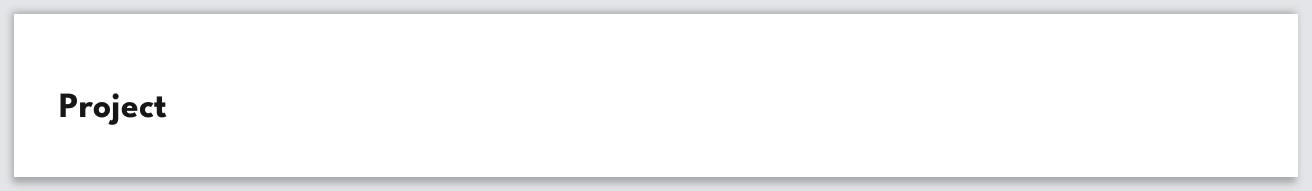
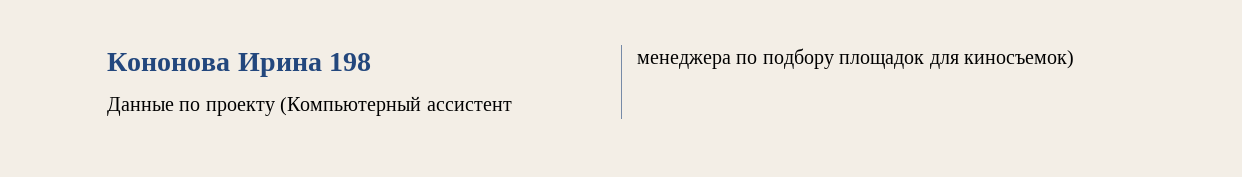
[59,93,167,125] Project -> [107,53,372,77] [107,96,512,116] [637,48,1074,69] Кононова Ирина 198 // Данные по проекту (Компьютерный ассистент менеджера по подбору площадок для киносъемок)

